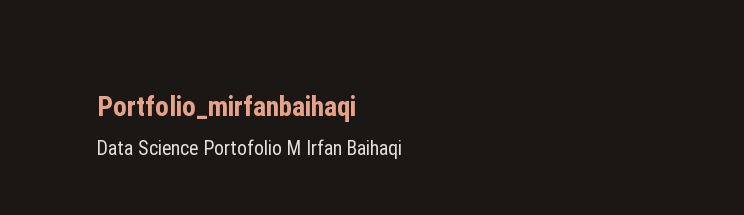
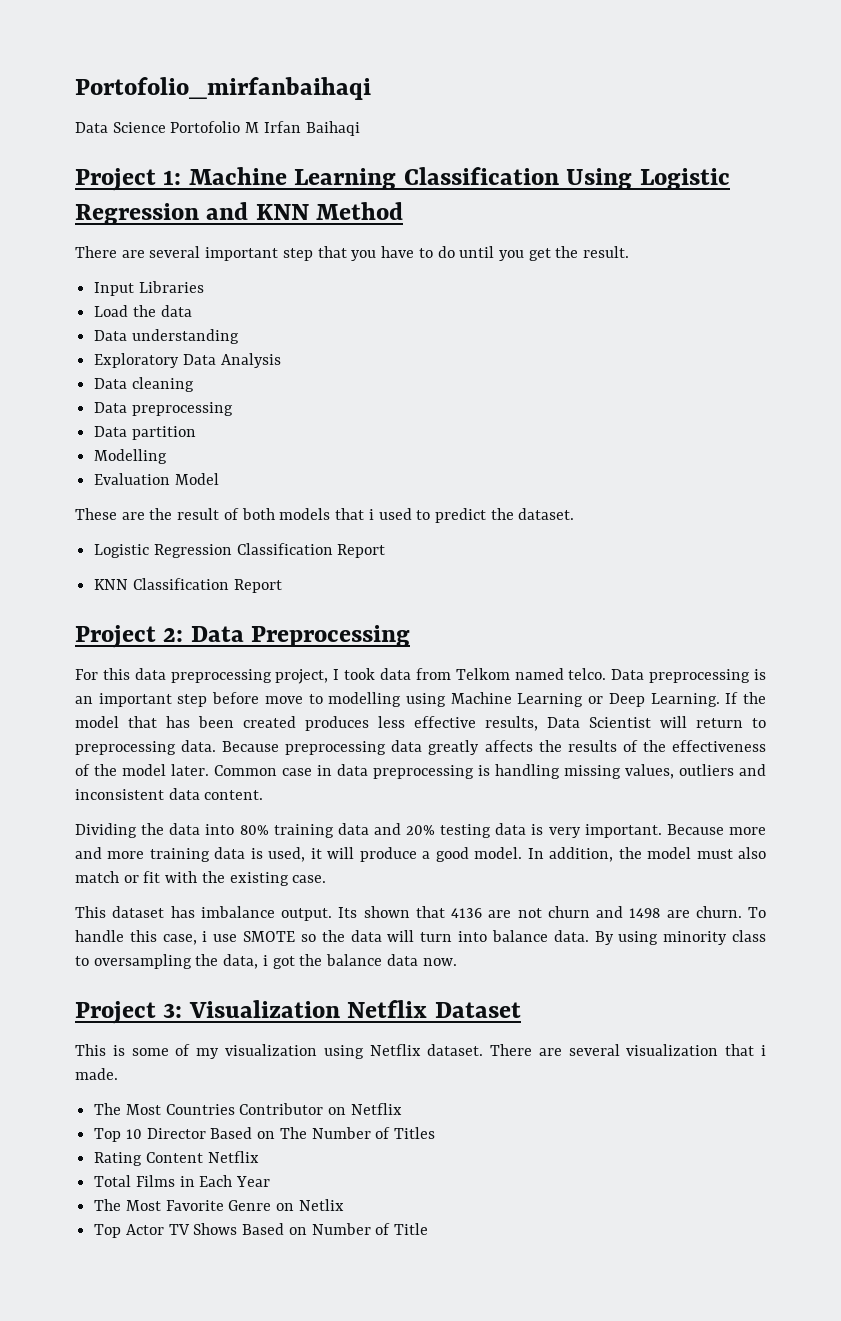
[97,95,356,122] Portfolio_mirfanbaihaqi -> [75,77,371,100] Portofolio_mirfanbaihaqi
(403, 149) none -> [75,167,730,191] [75,202,404,225] [75,246,630,261] [94,281,204,296] [94,305,192,317] [94,329,239,344] [94,353,281,368] [94,377,194,392] [94,402,233,416] [94,426,196,440] [94,449,168,464] [94,473,219,485] [75,508,575,523] [94,543,386,558] [94,578,282,593] [75,625,411,648] [75,668,766,684] [75,692,766,707] [75,716,766,731] [75,740,766,755] [75,764,766,779] [75,788,264,800] [75,823,766,838] [75,847,767,862] [75,871,327,886] [75,906,766,921] [75,930,767,945] [75,954,457,969] [75,1000,521,1024] [75,1044,767,1059] [75,1068,118,1080] [94,1103,402,1115] [94,1127,436,1142] [94,1151,259,1166] [94,1175,271,1187] [94,1199,344,1211] [94,1223,429,1238] // Project 1: Machine Learning Classification Using Logistic Regression and KNN Method // There are several important step that you have to do until you get the result. // Input Libraries // Load the data // Data understanding // Exploratory Data Analysis // Data cleaning // Data preprocessing // Data partition // Modelling // Evaluation Model // These are the result of both models that i used to predict the dataset. // Logistic Regression Classification Report // KNN Classification Report // Project 2: Data Preprocessing // For this data preprocessing project, I took data from Telkom named telco. Data preprocessing is an important step before move to modelling using Machine Learning or Deep Learning. If the model that has been created produces less effective results, Data Scientist will return to preprocessing data. Because preprocessing data greatly affects the results of the effectiveness of the model later. Common case in data preprocessing is handling missing values, outliers and inconsistent data content. // Dividing the data into 80% training data and 20% testing data is very important. Because more and more training data is used, it will produce a good model. In addition, the model must also match or fit with the existing case. // This dataset has imbalance output. Its shown that 4136 are not churn and 1498 are churn. To handle this case, i use SMOTE so the data will turn into balance data. By using minority class to oversampling the data, i got the balance data now. // Project 3: Visualization Netflix Dataset // This is some of my visualization using Netflix dataset. There are several visualization that i made. // The Most Countries Contributor on Netflix // Top 10 Director Based on The Number of Titles // Rating Content Netflix // Total Films in Each Year // The Most Favorite Genre on Netlix // Top Actor TV Shows Based on Number of Title

